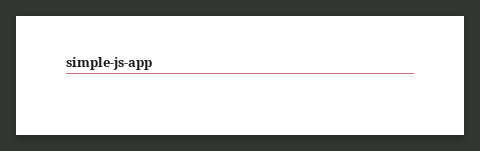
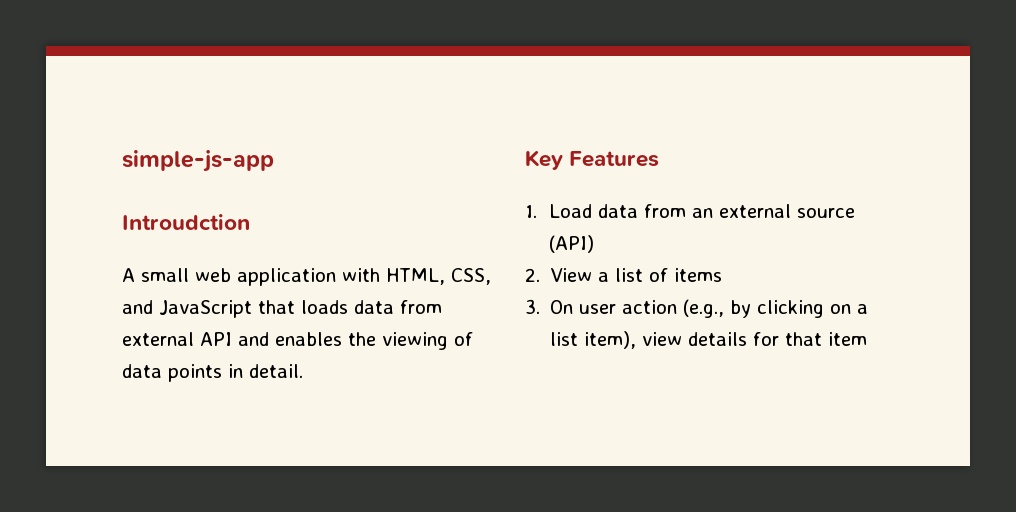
(152, 63) none -> [122,214,250,230] [122,268,491,286] [122,300,442,318] [122,332,473,350] [122,364,303,382] [525,150,660,170] [525,204,856,218] [549,235,595,253] [525,268,723,282] [525,299,869,318] [550,331,868,349] // Introudction // A small web application with HTML, CSS, and JavaScript that loads data from external API and enables the viewing of data points in detail. // Key Features // 1. Load data from an external source (API) // 2. View a list of items // 3. On user action (e.g., by clicking on a list item), view details for that item

